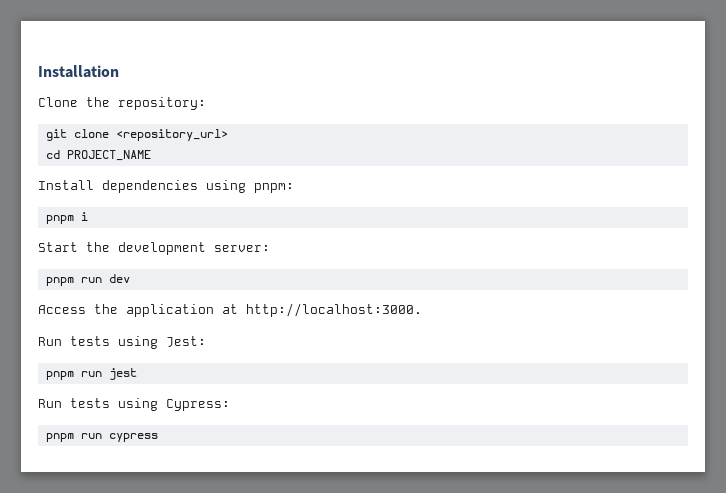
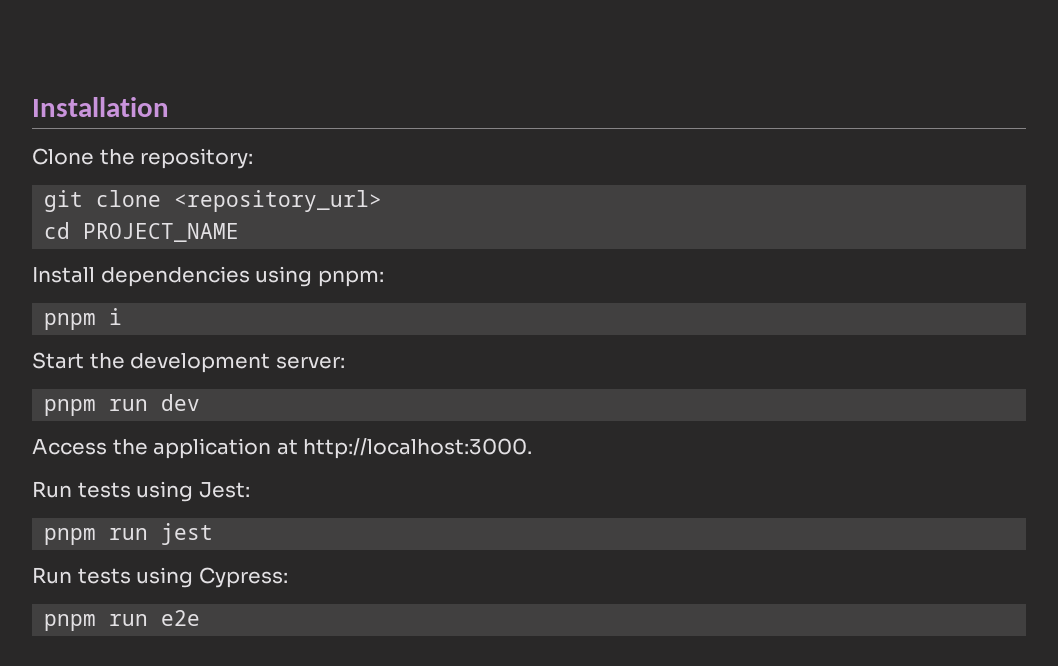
[108,433,158,442] cypress -> [161,610,201,626] e2e

